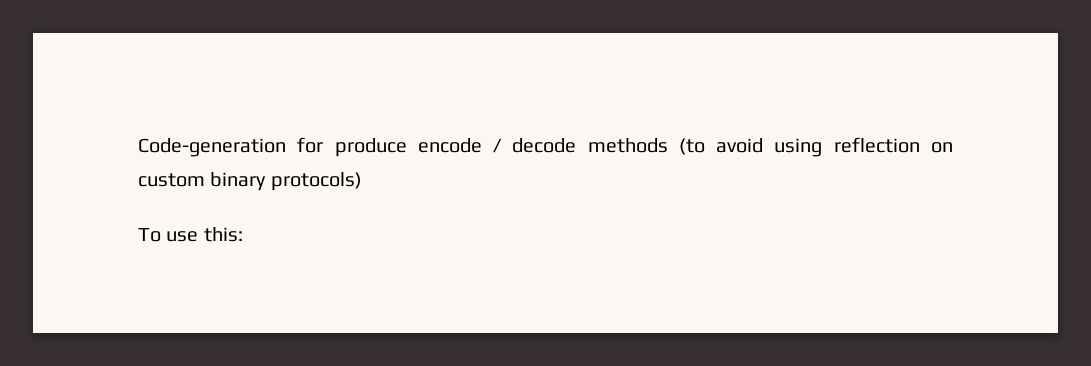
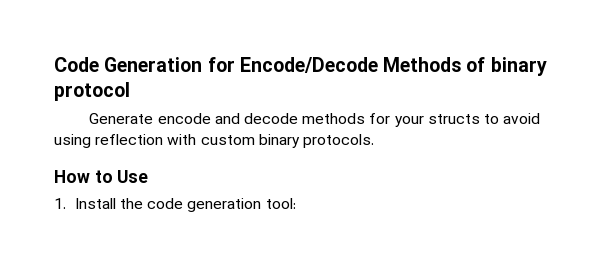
[138,137,705,157] Code-generation for produce encode / decode methods (to -> [54,57,547,76] [54,82,130,101] [89,113,499,127] Code Generation for Encode/Decode Methods of binary protocol // Generate encode and decode methods for your structs to
[930,142,953,153] on -> [167,134,197,145] with
[270,172,362,191] [138,227,243,242] protocols) // To use this: -> [302,134,374,148] [54,170,149,183] [54,198,296,212] protocols. // How to Use // 1. Install the code generation tool:

